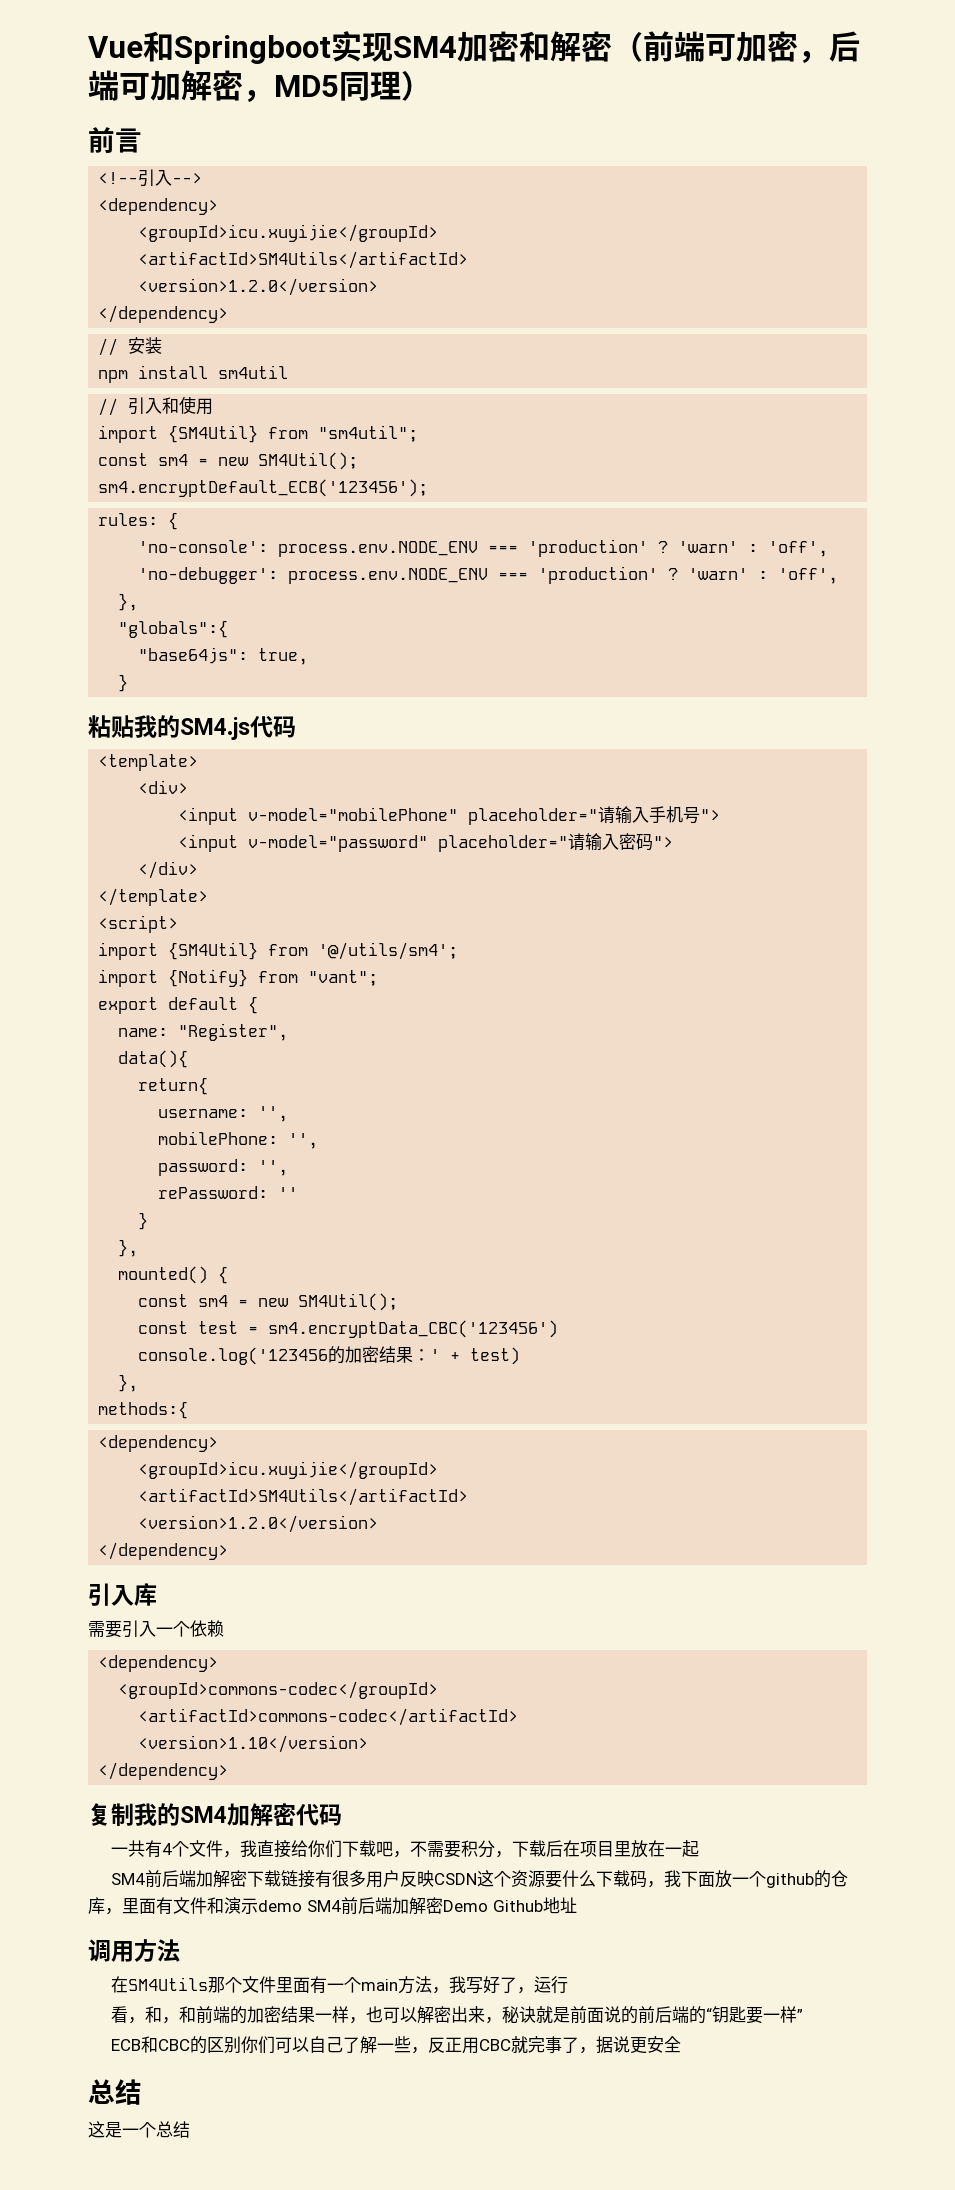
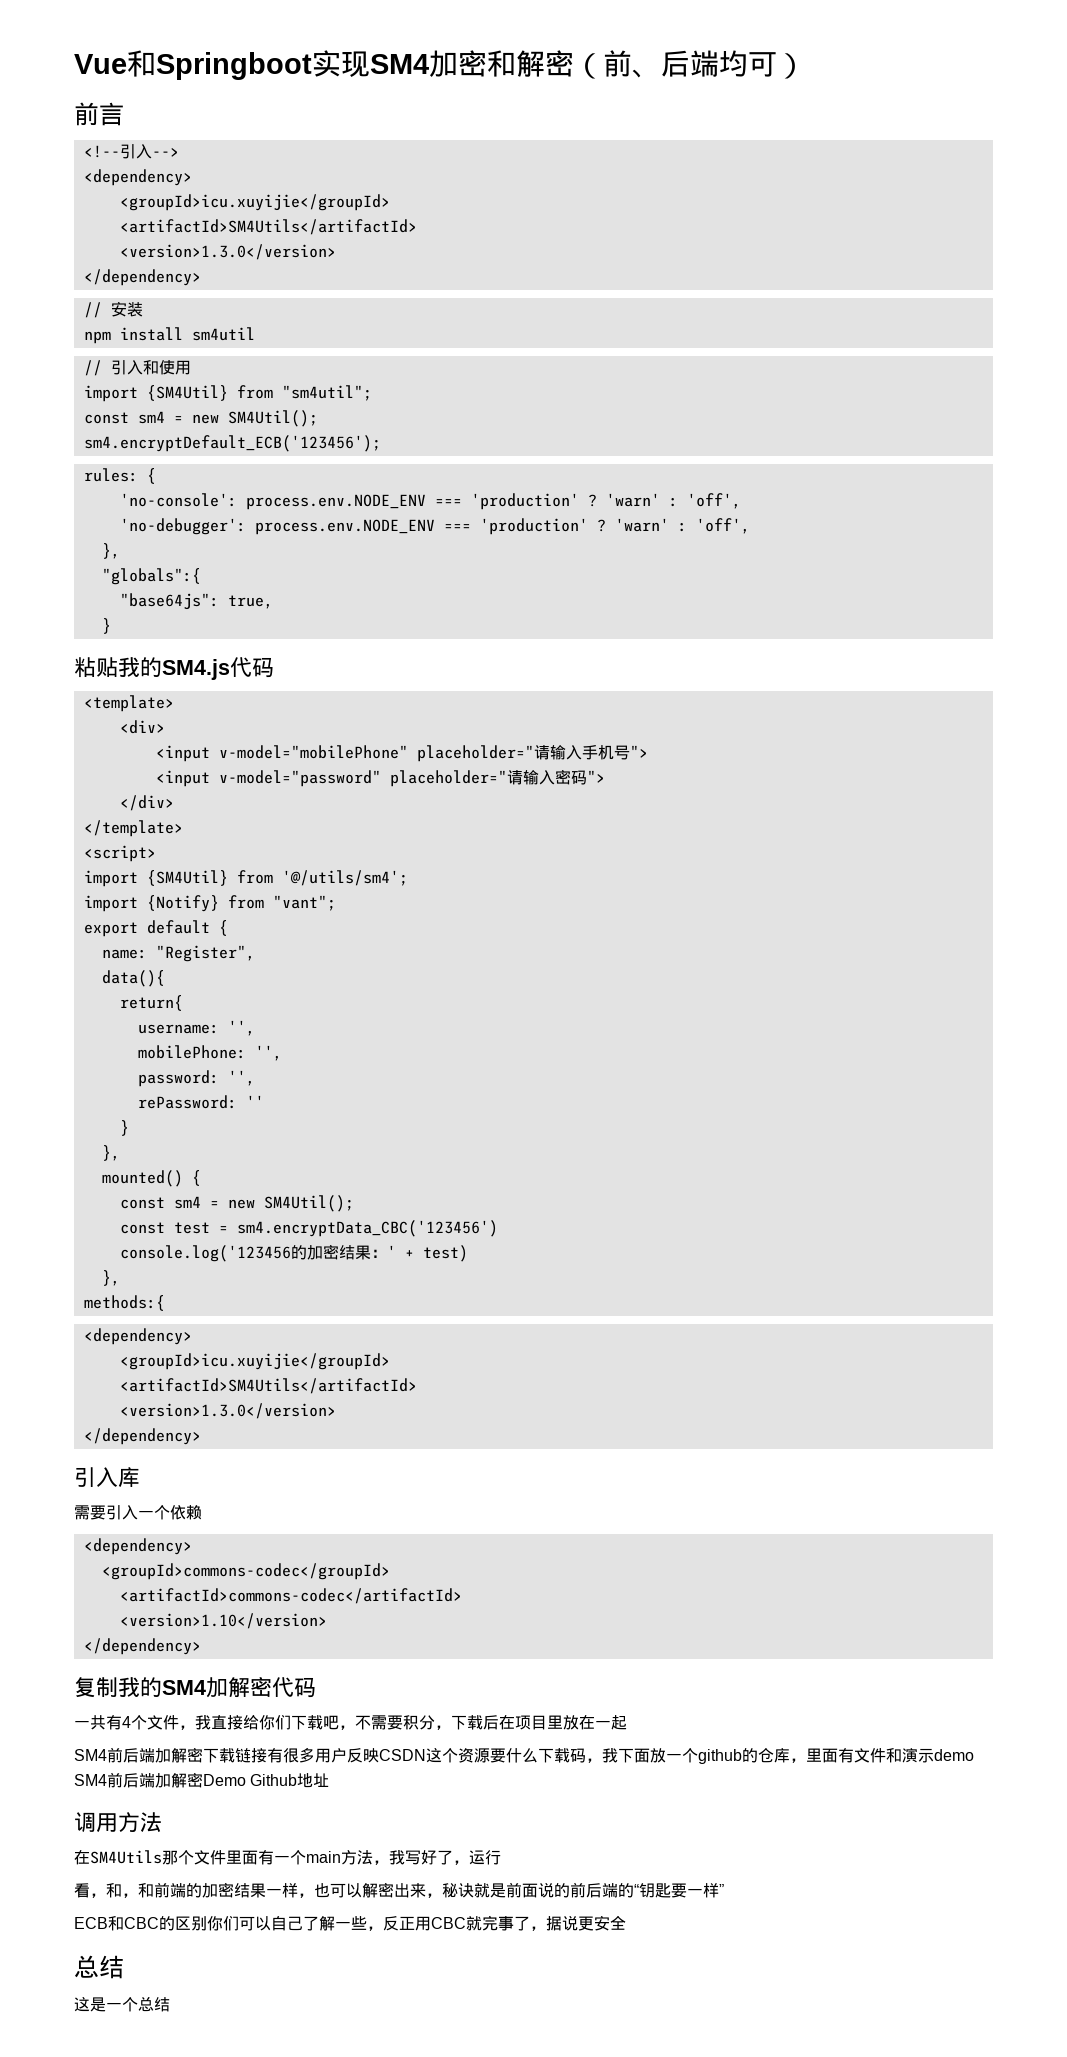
[674,31,860,64] [88,70,401,103] 端可加密，后端可加解密，MD5同理 -> [632,50,777,78] 、后端均可
[138,278,379,296] <version>1.2.0</version> -> [119,244,336,260] <version>1.3.0</version>
[138,1515,379,1533] <version>1.2.0</version> -> [119,1403,336,1419] <version>1.3.0</version>

